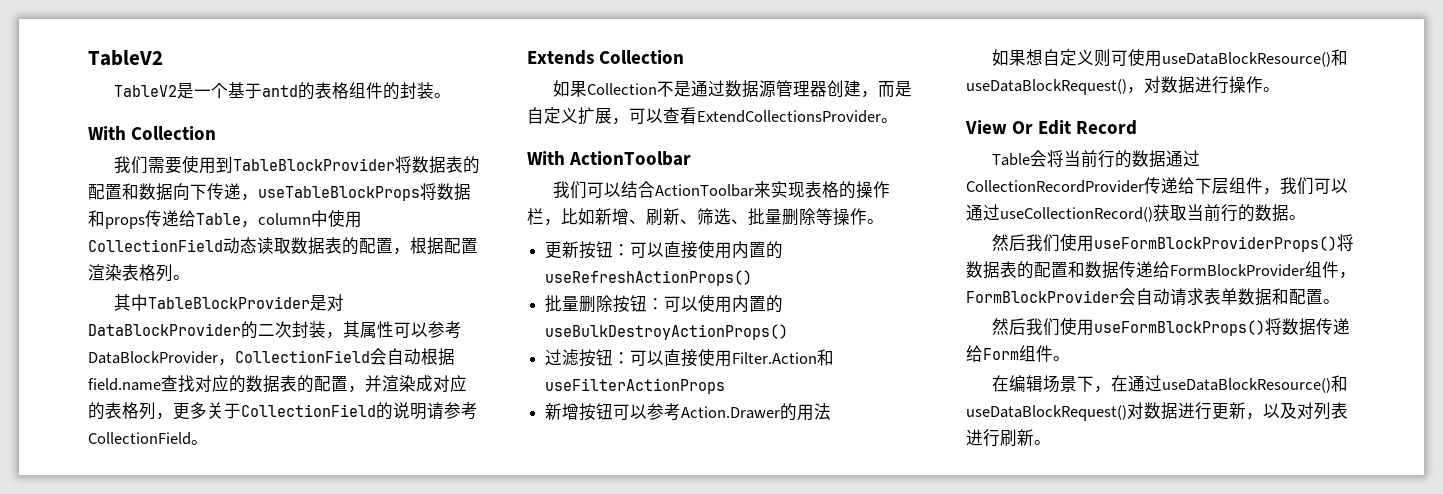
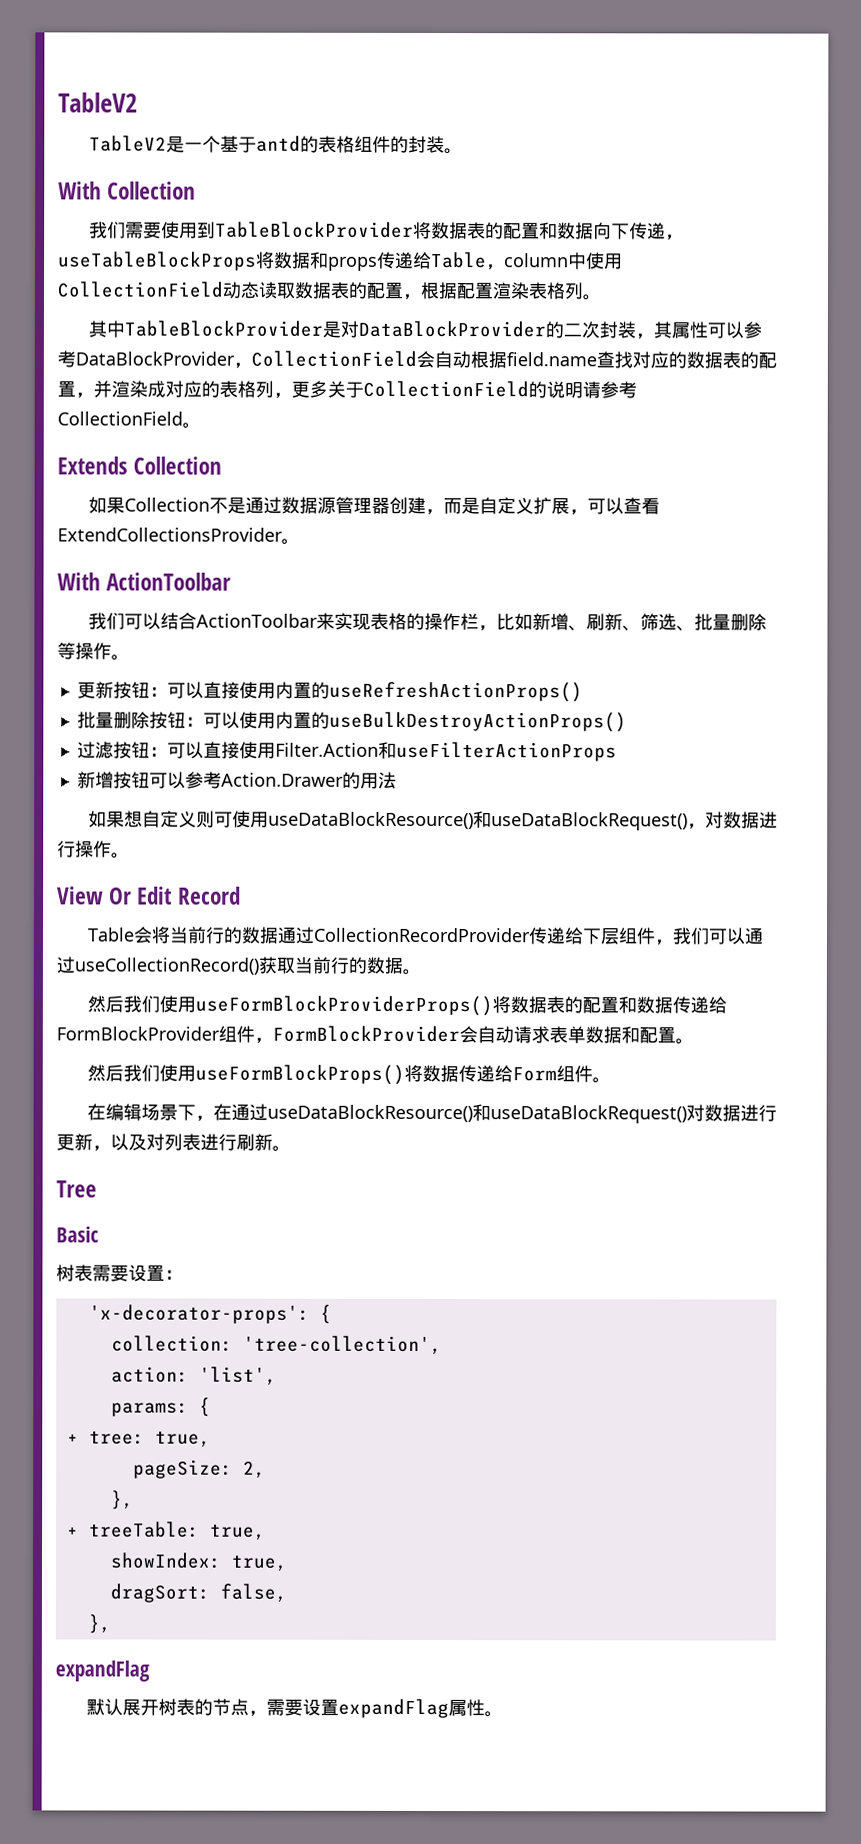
(1051, 442) none -> [56,1180,97,1198] [56,1226,99,1243] [56,1264,183,1282] [88,1304,332,1324] [110,1335,442,1355] [110,1366,277,1385] [110,1397,211,1417] [66,1430,211,1447] [132,1459,266,1479] [110,1490,134,1510] [66,1521,266,1540] [109,1552,288,1571] [109,1583,287,1603] [87,1614,111,1634] [55,1660,150,1682] [85,1698,503,1719] // Tree // Basic // 树表需要设置： // 'x-decorator-props': { // collection: 'tree-collection', // action: 'list', // params: { // + tree: true, // pageSize: 2, // }, // + treeTable: true, // showIndex: true, // dragSort: false, // }, // expandFlag // 默认展开树表的节点，需要设置expandFlag属性。

